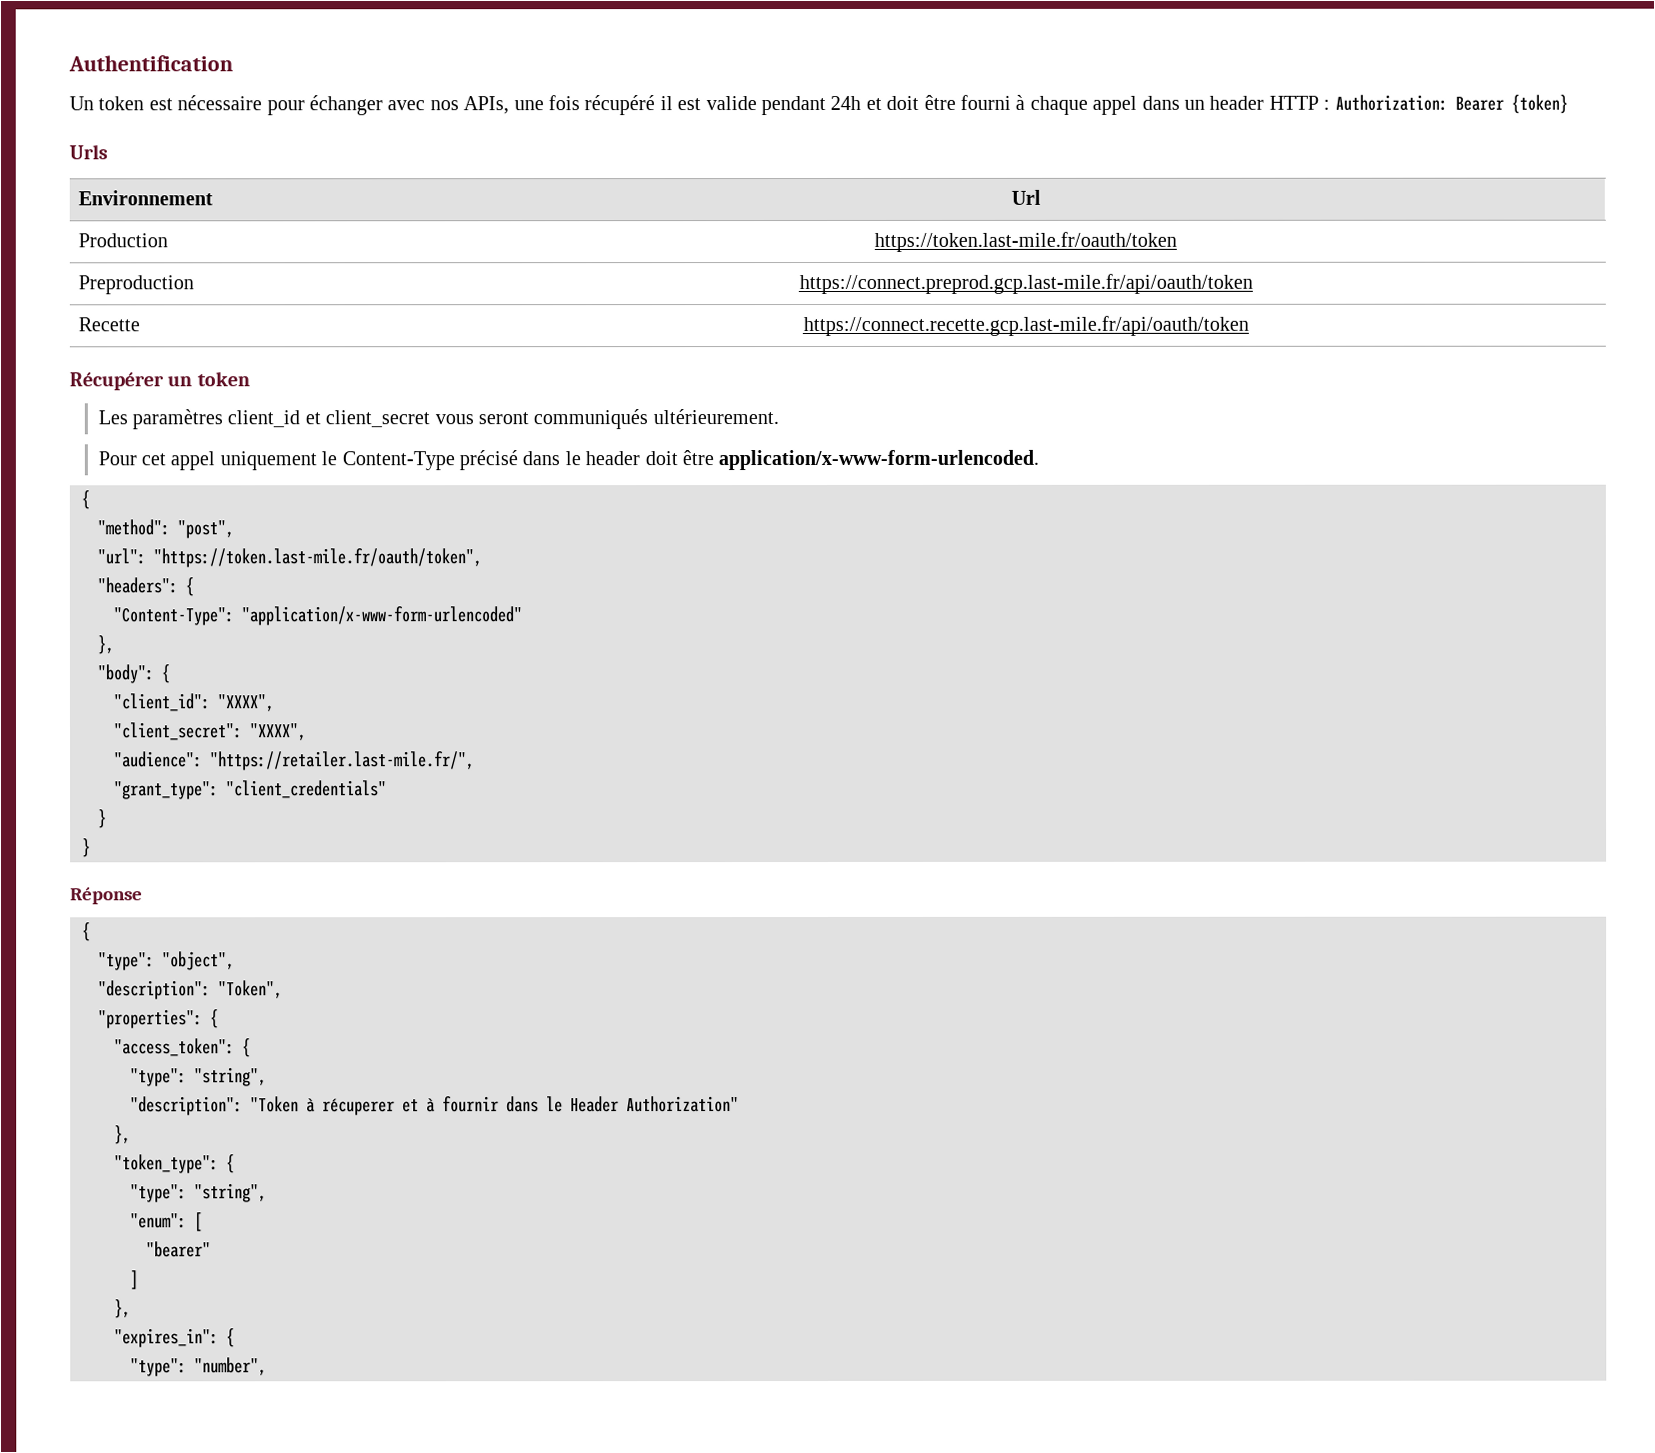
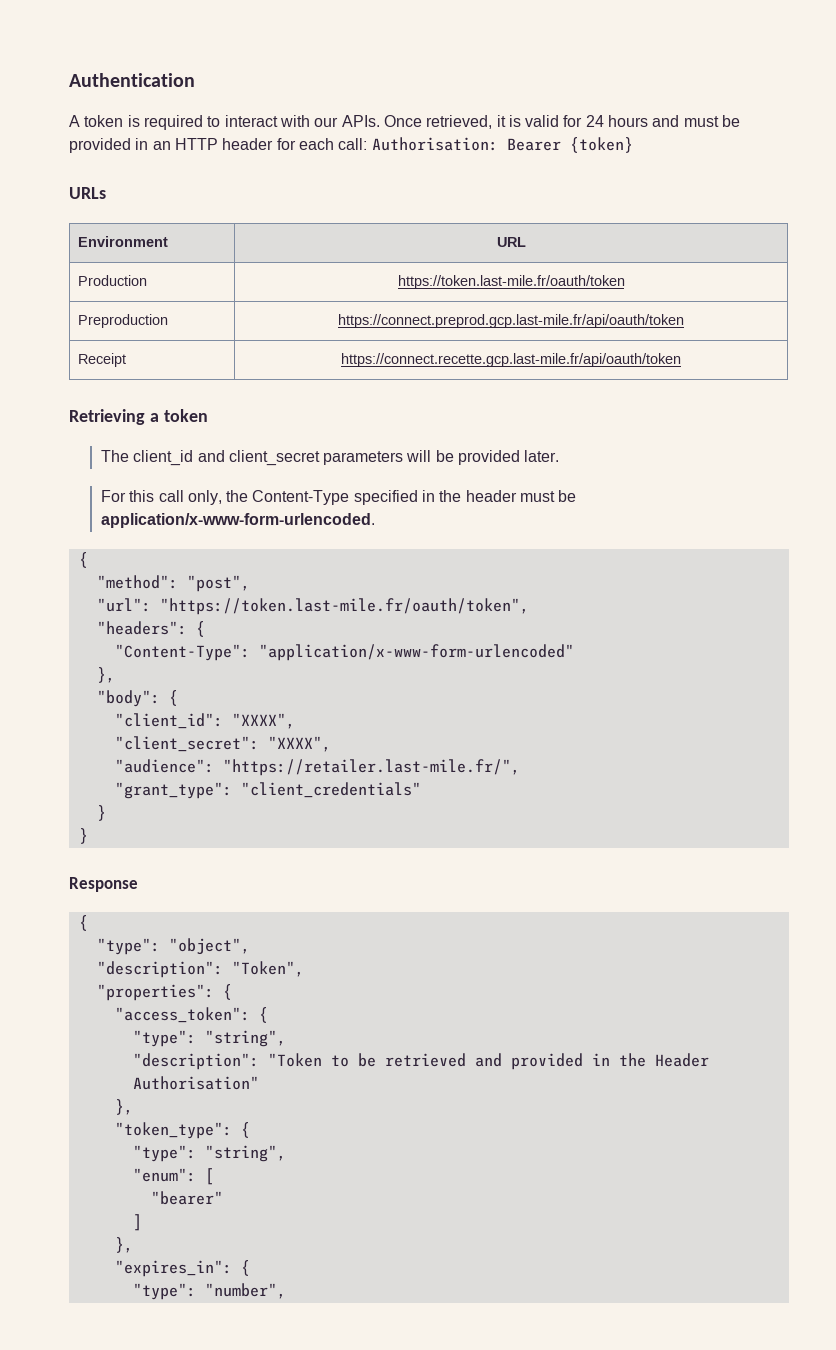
[68,55,233,72] [69,94,1448,116] Authentification // Un token est nécessaire pour échanger avec nos APIs, une fois récupéré il est valide pendant 24h et doit être fourni à chaque appel dans un header HTTP : Authorization: -> [69,73,195,87] [69,115,741,130] [69,137,498,153] Authentication // A token is required to interact with our APIs. Once retrieved, it is valid for 24 hours and must be provided in an HTTP header for each call: Authorisation:
[69,144,108,160] [78,190,214,206] [1010,189,1041,205] Urls // Environnement | Url -> [69,187,106,199] [77,236,168,247] [496,237,526,247] URLs // Environment | URL
[78,317,141,332] Recette -> [77,353,126,367] Receipt
[69,372,193,391] Récupérer un -> [69,409,159,425] Retrieving a
[97,409,779,430] [97,450,714,471] Les paramètres client_id et client_secret vous seront communiqués ultérieurement. // Pour cet appel uniquement le Content-Type précisé dans le header doit être -> [100,450,560,466] [100,490,577,505] The client_id and client_secret parameters will be provided later. // For this call only, the Content-Type specified in the header must be
[70,887,143,905] Réponse -> [69,877,138,892] Response
[306,1096,739,1116] à récuperer et à fournir dans le Header Authorization" -> [330,1053,709,1070] [132,1076,259,1090] to be retrieved and provided in the Header Authorisation"

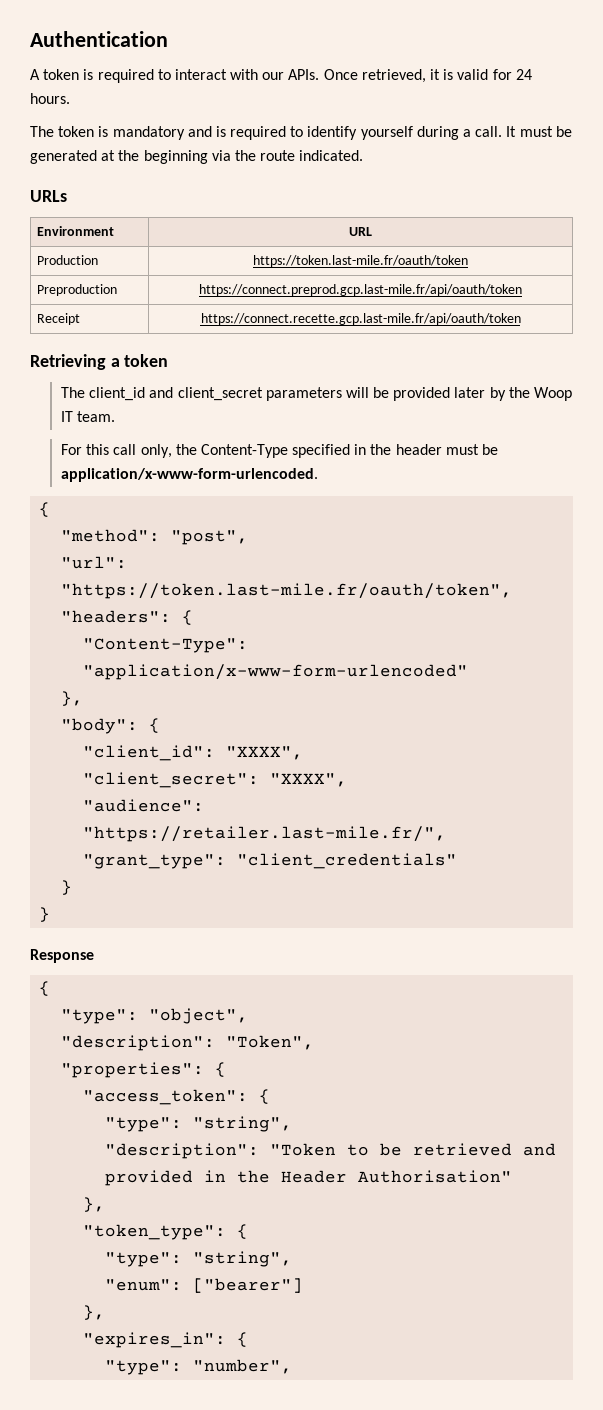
[608,115,741,127] [69,137,633,153] hours and must be provided in an HTTP header for each call: Authorisation: Bearer {token} -> [30,93,70,104] [30,126,572,140] [30,150,364,164] hours. // The token is mandatory and is required to identify yourself during a call. It must be generated at the beginning via the route indicated.
[524,450,560,462] later. -> [454,387,572,401] [60,411,116,422] later by the Woop IT team.
[204,1168,214,1185] [150,1191,223,1205] [132,1214,142,1231] [ // "bearer" // ] -> [193,1278,304,1293] ["bearer"]

